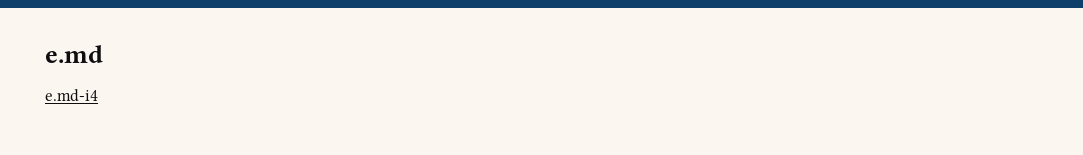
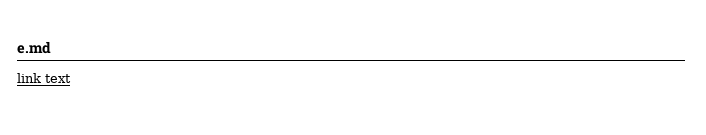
[45,89,98,102] e.md-i4 -> [17,73,71,83] link text

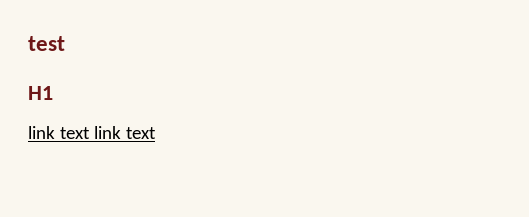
[17,41,51,54] [17,73,71,83] e.md // link text -> [28,36,65,51] [28,86,53,100] [28,126,156,139] test // H1 // link text link text

